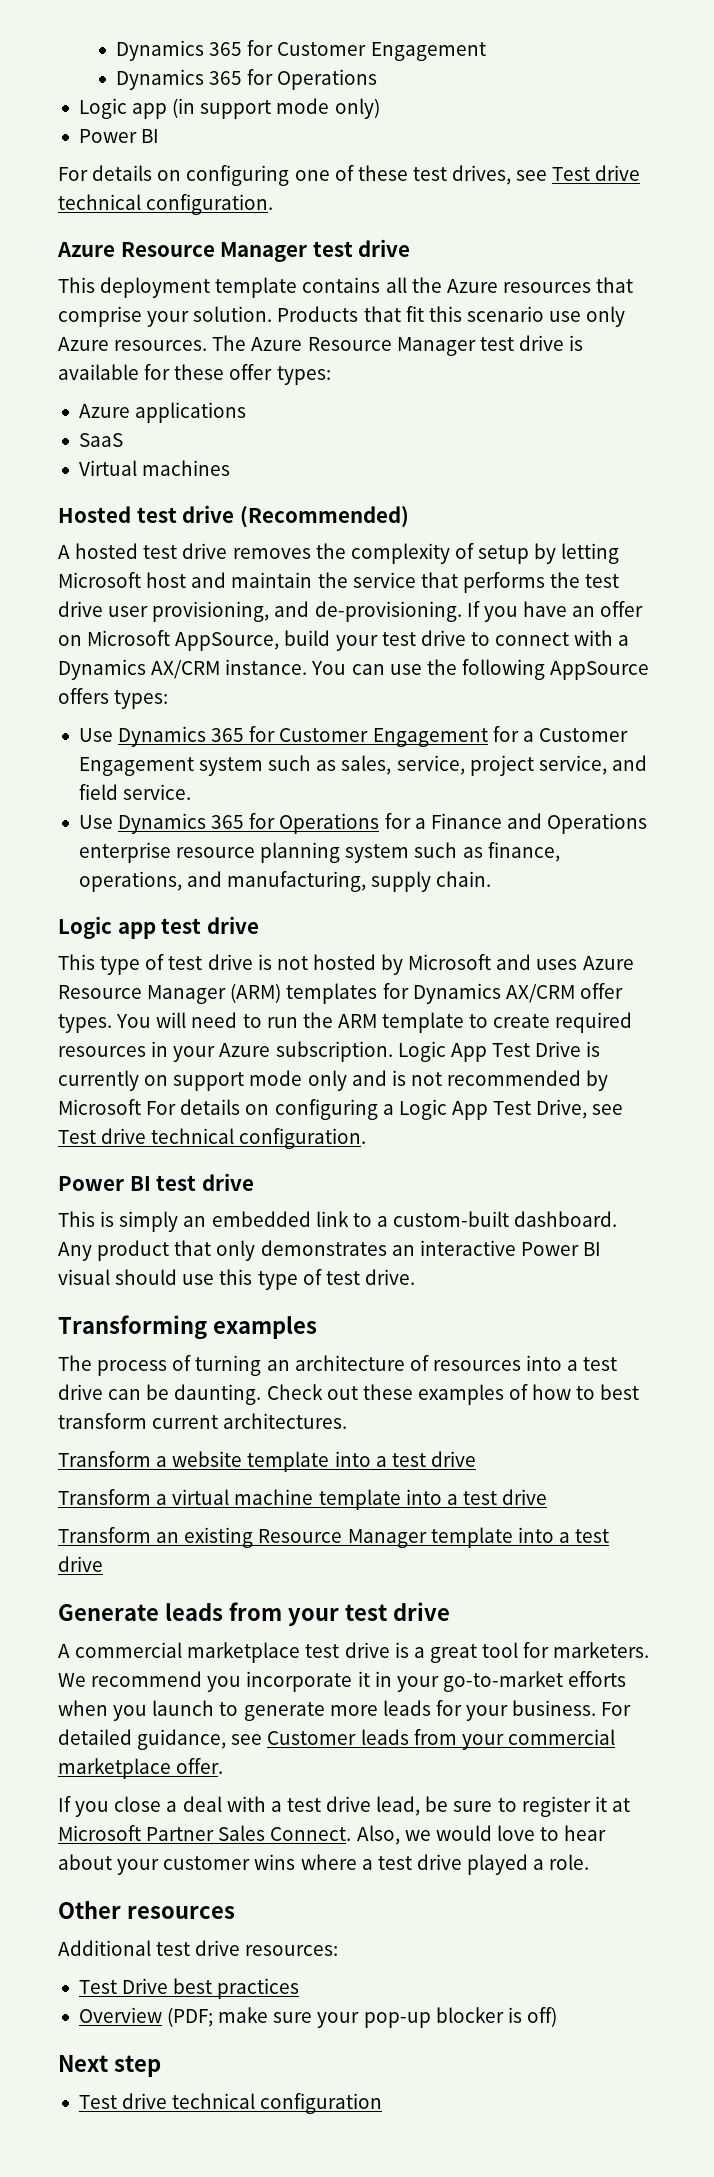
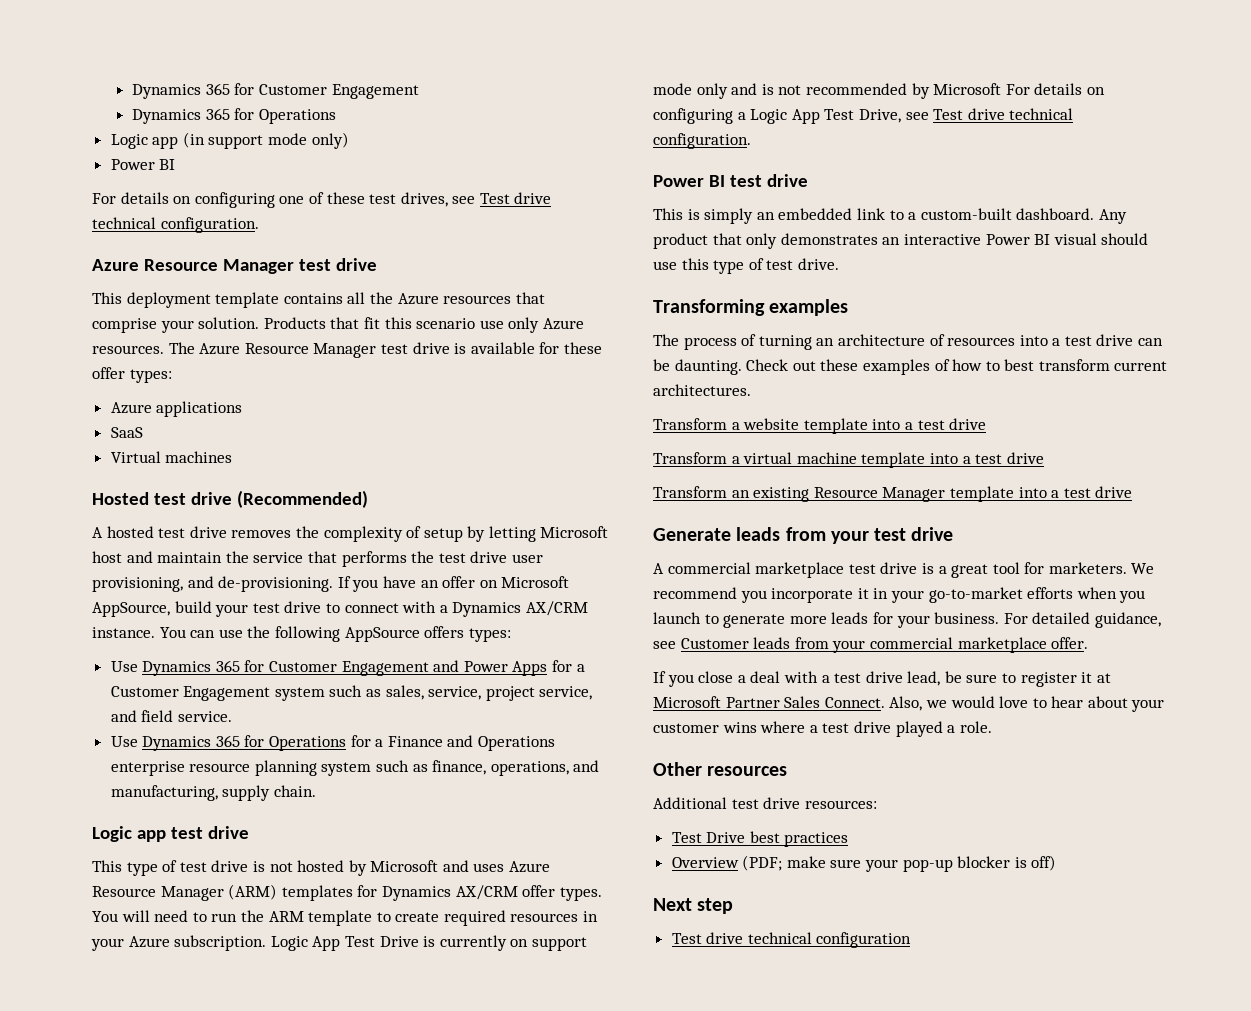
(488, 737) none -> [433,660,548,676] and Power Apps

